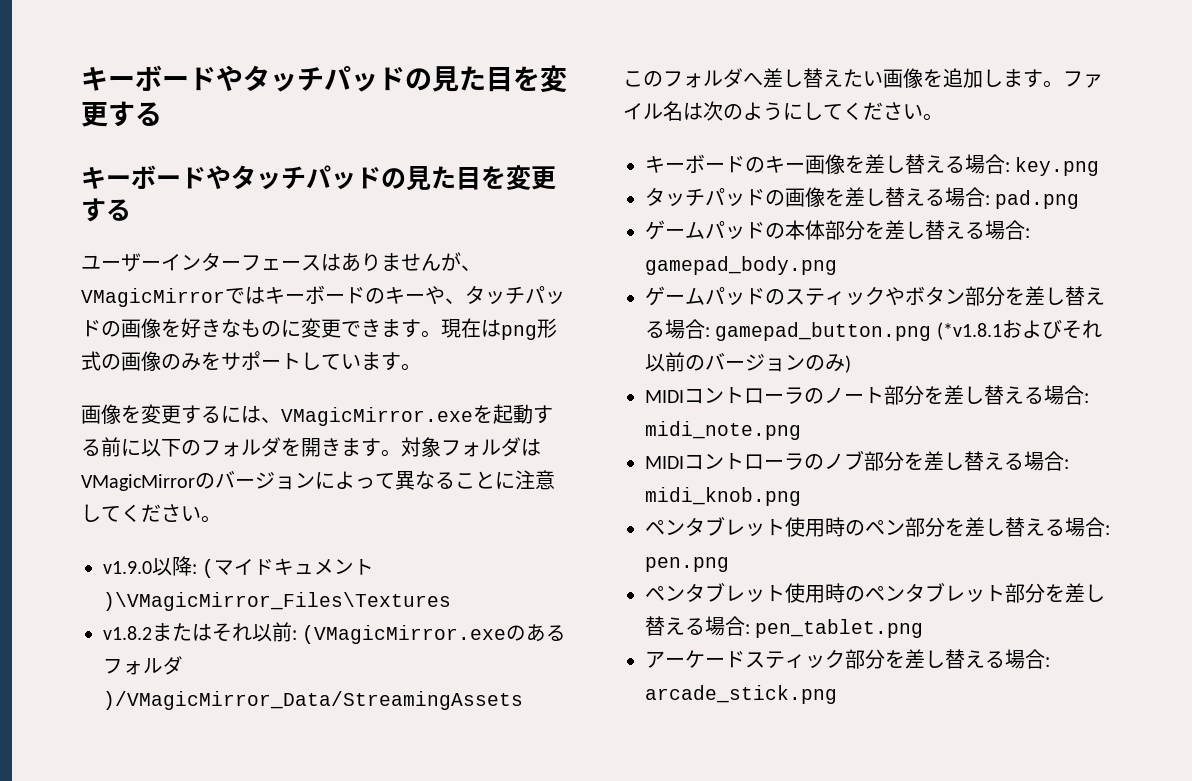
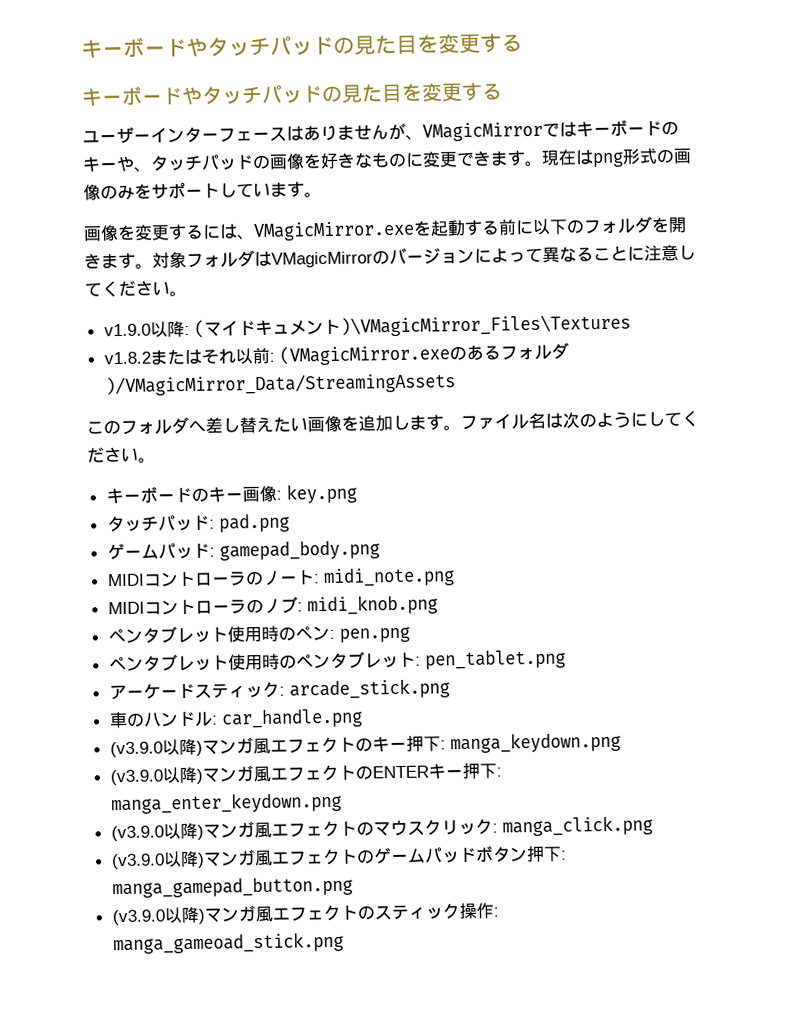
[845,154,1005,174] を差し替える場合 -> (277, 493) none
[765,187,985,207] の画像を差し替える場合 -> (210, 522) none
[765,220,1030,240] [645,256,837,275] [645,286,1105,306] [645,319,1102,341] [645,352,851,373] の本体部分を差し替える場合: gamepad_body.png // ゲームパッドのスティックやボタン部分を差し替える場合: gamepad_button.png (*v1.8.1およびそれ以前のバージョンのみ) -> [208,540,380,561] : gamepad_body.png
[884,385,1084,405] 部分を差し替える場合 -> (315, 577) none
[864,451,1064,471] 部分を差し替える場合 -> (298, 605) none
[905,517,1105,537] 部分を差し替える場合 -> (330, 633) none
[1005,583,1105,603] [645,616,745,636] 部分を差し替える場合 -> (416, 659) none
[845,649,1050,669] [645,685,837,704] 部分を差し替える場合: arcade_stick.png -> [278,678,450,700] [108,708,363,729] [109,731,621,758] [109,762,502,786] [110,791,342,815] [110,815,653,842] [110,845,567,870] [111,876,353,899] [111,902,499,926] [112,931,344,955] : arcade_stick.png // 車のハンドル: car_handle.png // (v3.9.0以降)マンガ風エフェクトのキー押下: manga_keydown.png // (v3.9.0以降)マンガ風エフェクトのENTERキー押下: manga_enter_keydown.png // (v3.9.0以降)マンガ風エフェクトのマウスクリック: manga_click.png // (v3.9.0以降)マンガ風エフェクトのゲームパッドボタン押下: manga_gamepad_button.png // (v3.9.0以降)マンガ風エフェクトのスティック操作: manga_gameoad_stick.png

